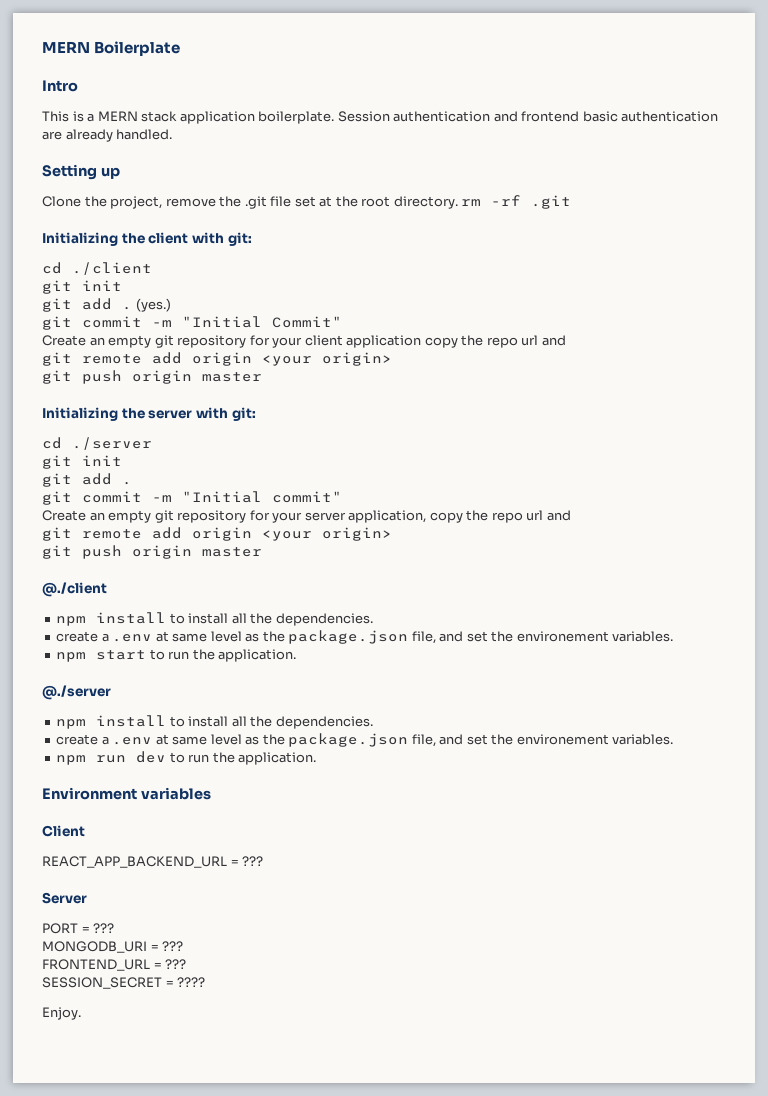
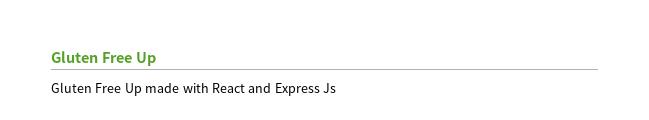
[42,41,181,56] [42,80,78,92] [42,111,719,124] [42,129,173,142] [42,164,120,180] [42,195,572,209] [42,232,252,246] [42,262,152,275] [42,280,122,294] [42,298,171,312] [42,316,342,330] [42,335,566,348] [42,352,392,366] [42,370,262,384] [42,407,256,421] [42,437,152,450] [42,455,122,469] [42,473,132,487] [42,491,342,505] [42,510,571,523] [42,527,392,541] [42,545,262,559] [42,582,107,597] [56,612,373,626] [56,630,674,644] [56,649,297,662] [42,685,111,700] [56,715,373,729] [56,733,674,747] [56,751,317,765] [42,787,211,800] [42,825,85,837] [42,856,264,868] [42,892,87,904] [42,923,115,934] [42,941,184,953] [42,959,187,971] [42,977,206,989] [42,1007,81,1020] MERN Boilerplate // Intro // This is a MERN stack application boilerplate. Session authentication and frontend basic authentication are already handled. // Setting up // Clone the project, remove the .git file set at the root directory. rm -rf .git // Initializing the client with git: // cd ./client // git init // git add . (yes.) // git commit -m "Initial Commit" // Create an empty git repository for your client application copy the repo url and // git remote add origin <your origin> // git push origin master // Initializing the server with git: // cd ./server // git init // git add . // git commit -m "Initial commit" // Create an empty git repository for your server application, copy the repo url and // git remote add origin <your origin> // git push origin master // @./client // npm install to install all the dependencies. // create a .env at same level as the package.json file, and set the environement variables. // npm start to run the application. // @./server // npm install to install all the dependencies. // create a .env at same level as the package.json file, and set the environement variables. // npm run dev to run the application. // Environment variables // Client // REACT_APP_BACKEND_URL = ??? // Server // PORT = ??? // MONGODB_URI = ??? // FRONTEND_URL = ??? // SESSION_SECRET = ???? // Enjoy. -> [51,51,156,66] [51,82,336,96] Gluten Free Up // Gluten Free Up made with React and Express Js

